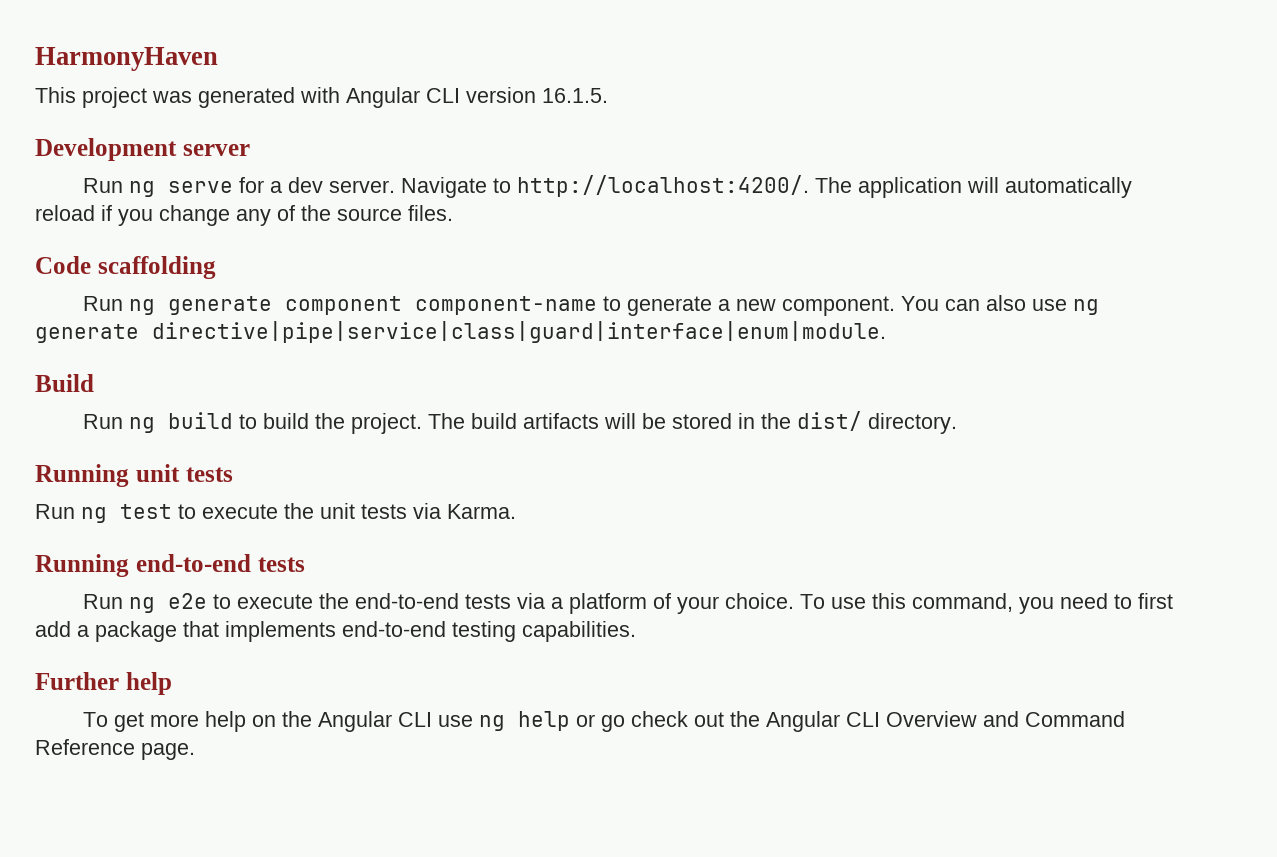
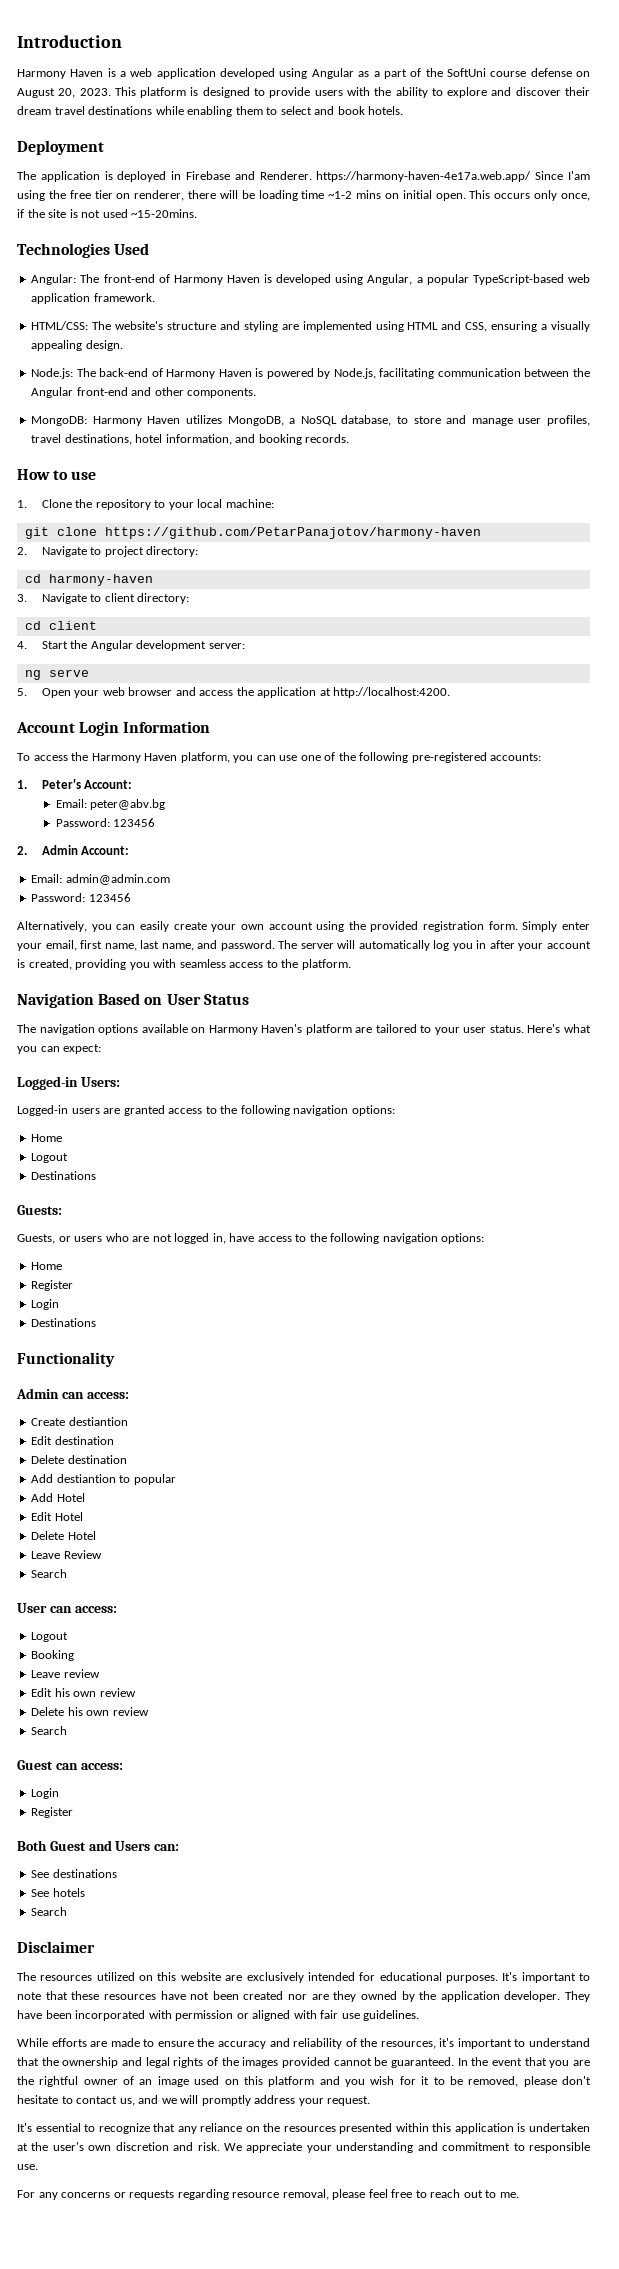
[35,47,218,71] [35,87,608,108] [35,138,250,161] [83,175,1133,198] [35,205,453,226] [35,256,216,279] [83,295,1100,316] [35,321,886,343] [35,374,94,392] [83,411,958,434] [35,464,233,487] [35,503,516,523] [35,554,305,577] [83,593,1174,614] [35,621,636,642] [35,672,172,695] [83,711,1126,732] [35,739,195,760] HarmonyHaven // This project was generated with Angular CLI version 16.1.5. // Development server // Run ng serve for a dev server. Navigate to http://localhost:4200/. The application will automatically reload if you change any of the source files. // Code scaffolding // Run ng generate component component-name to generate a new component. You can also use ng generate directive|pipe|service|class|guard|interface|enum|module. // Build // Run ng build to build the project. The build artifacts will be stored in the dist/ directory. // Running unit tests // Run ng test to execute the unit tests via Karma. // Running end-to-end tests // Run ng e2e to execute the end-to-end tests via a platform of your choice. To use this command, you need to first add a package that implements end-to-end testing capabilities. // Further help // To get more help on the Angular CLI use ng help or go check out the Angular CLI Overview and Command Reference page. -> [17,35,122,48] [17,68,591,79] [17,87,591,98] [17,106,404,117] [17,140,104,155] [17,171,590,182] [17,190,591,201] [17,209,198,218] [17,243,150,258] [31,274,591,285] [31,293,155,304] [31,321,590,332] [31,340,123,351] [31,368,590,379] [31,387,257,398] [31,415,591,426] [31,434,350,445] [17,469,97,480] [17,499,274,510] [24,527,481,539] [17,546,199,557] [24,574,153,586] [17,593,190,604] [24,621,97,630] [17,640,245,651] [24,669,89,680] [17,687,451,698] [16,721,211,736] [17,752,542,763] [17,779,133,789] [55,799,166,810] [55,818,156,827] [17,845,130,855] [31,874,170,885] [31,893,131,902] [17,921,591,932] [17,940,592,951] [17,959,351,970] [17,993,249,1008] [17,1024,592,1035] [17,1044,102,1054] [17,1076,120,1090] [17,1105,395,1116] [31,1134,63,1142] [31,1153,69,1163] [31,1171,97,1180] [17,1205,62,1215] [17,1233,485,1244] [31,1262,63,1270] [31,1280,74,1291] [31,1299,60,1310] [31,1318,97,1327] [17,1352,115,1367] [16,1388,129,1399] [31,1417,128,1426] [31,1436,114,1445] [31,1455,127,1464] [31,1474,176,1485] [31,1493,85,1502] [31,1512,83,1521] [31,1531,96,1540] [31,1550,102,1559] [31,1569,68,1578] [17,1603,117,1613] [31,1632,69,1642] [31,1650,75,1661] [31,1669,100,1678] [31,1688,136,1697] [31,1707,149,1716] [31,1726,68,1735] [17,1760,123,1770] [31,1788,60,1799] [31,1807,74,1818] [17,1840,180,1851] [31,1869,117,1878] [31,1888,85,1897] [31,1907,68,1916] [17,1941,95,1953] [17,1972,590,1983] [17,1991,590,2002] [17,2010,420,2021] [17,2038,590,2049] [17,2057,590,2068] [17,2076,591,2087] [17,2095,371,2106] [17,2123,591,2134] [17,2142,590,2153] [17,2164,38,2170] [17,2189,519,2200] Introduction // Harmony Haven is a web application developed using Angular as a part of the SoftUni course defense on August 20, 2023. This platform is designed to provide users with the ability to explore and discover their dream travel destinations while enabling them to select and book hotels. // Deployment // The application is deployed in Firebase and Renderer. https://harmony-haven-4e17a.web.app/ Since I'am using the free tier on renderer, there will be loading time ~1-2 mins on initial open. This occurs only once, if the site is not used ~15-20mins. // Technologies Used // Angular: The front-end of Harmony Haven is developed using Angular, a popular TypeScript-based web application framework. // HTML/CSS: The website's structure and styling are implemented using HTML and CSS, ensuring a visually appealing design. // Node.js: The back-end of Harmony Haven is powered by Node.js, facilitating communication between the Angular front-end and other components. // MongoDB: Harmony Haven utilizes MongoDB, a NoSQL database, to store and manage user profiles, travel destinations, hotel information, and booking records. // How to use // 1. Clone the repository to your local machine: // git clone https://github.com/PetarPanajotov/harmony-haven // 2. Navigate to project directory: // cd harmony-haven // 3. Navigate to client directory: // cd client // 4. Start the Angular development server: // ng serve // 5. Open your web browser and access the application at http://localhost:4200. // Account Login Information // To access the Harmony Haven platform, you can use one of the following pre-registered accounts: // 1. Peter's Account: // Email: peter@abv.bg // Password: 123456 // 2. Admin Account: // Email: admin@admin.com // Password: 123456 // Alternatively, you can easily create your own account using the provided registration form. Simply enter your email, first name, last name, and password. The server will automatically log you in after your account is created, providing you with seamless access to the platform. // Navigation Based on User Status // The navigation options available on Harmony Haven's platform are tailored to your user status. Here's what you can expect: // Logged-in Users: // Logged-in users are granted access to the following navigation options: // Home // Logout // Destinations // Guests: // Guests, or users who are not logged in, have access to the following navigation options: // Home // Register // Login // Destinations // Functionality // Admin can access: // Create destiantion // Edit destination // Delete destination // Add destiantion to popular // Add Hotel // Edit Hotel // Delete Hotel // Leave Review // Search // User can access: // Logout // Booking // Leave review // Edit his own review // Delete his own review // Search // Guest can access: // Login // Register // Both Guest and Users can: // See destinations // See hotels // Search // Disclaimer // The resources utilized on this website are exclusively intended for educational purposes. It's important to note that these resources have not been created nor are they owned by the application developer. They have been incorporated with permission or aligned with fair use guidelines. // While efforts are made to ensure the accuracy and reliability of the resources, it's important to understand that the ownership and legal rights of the images provided cannot be guaranteed. In the event that you are the rightful owner of an image used on this platform and you wish for it to be removed, please don't hesitate to contact us, and we will promptly address your request. // It's essential to recognize that any reliance on the resources presented within this application is undertaken at the user's own discretion and risk. We appreciate your understanding and commitment to responsible use. // For any concerns or requests regarding resource removal, please feel free to reach out to me.

